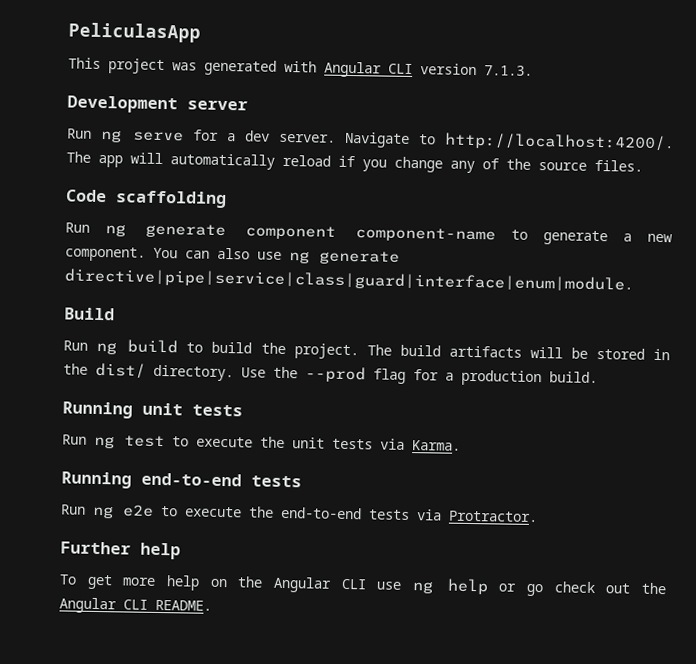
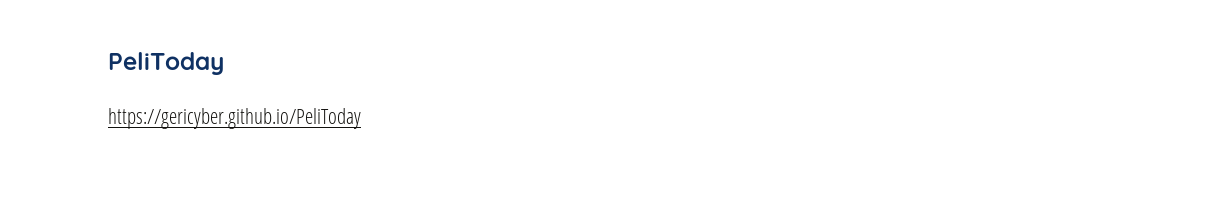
[68,22,201,43] [68,57,533,78] [67,95,248,114] [67,128,674,152] [66,151,643,174] [66,189,227,209] [65,222,673,246] [65,246,400,265] [64,268,633,293] [64,307,115,321] [63,339,671,361] [63,362,598,387] [62,401,243,419] [62,434,461,451] [61,471,302,489] [61,504,538,523] [60,541,181,560] [59,574,668,597] [59,597,212,614] PeliculasApp // This project was generated with Angular CLI version 7.1.3. // Development server // Run ng serve for a dev server. Navigate to http://localhost:4200/. The app will automatically reload if you change any of the source files. // Code scaffolding // Run ng generate component component-name to generate a new component. You can also use ng generate directive|pipe|service|class|guard|interface|enum|module. // Build // Run ng build to build the project. The build artifacts will be stored in the dist/ directory. Use the --prod flag for a production build. // Running unit tests // Run ng test to execute the unit tests via Karma. // Running end-to-end tests // Run ng e2e to execute the end-to-end tests via Protractor. // Further help // To get more help on the Angular CLI use ng help or go check out the Angular CLI README. -> [108,52,224,75] [108,108,361,129] PeliToday // https://gericyber.github.io/PeliToday

